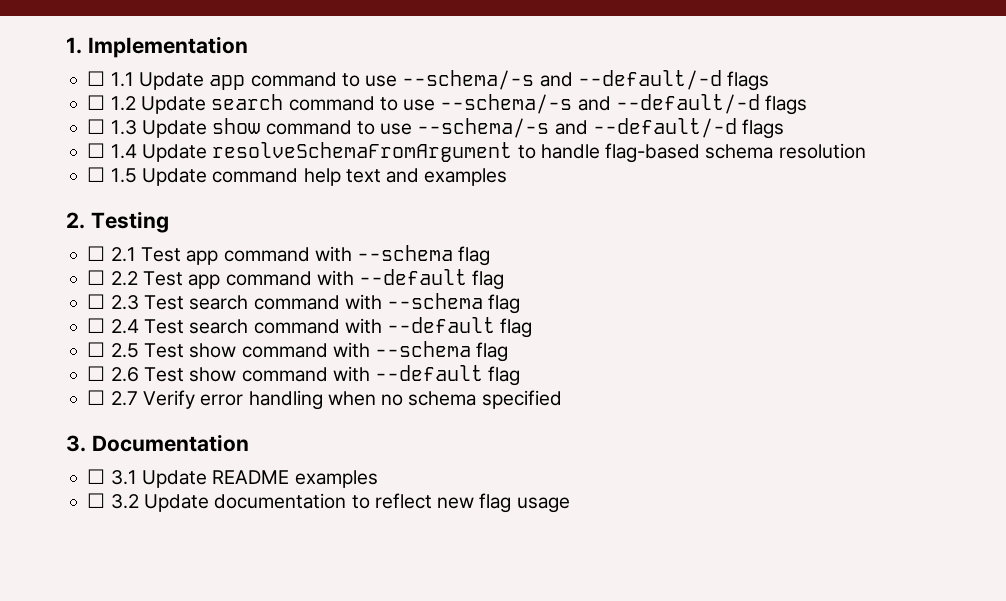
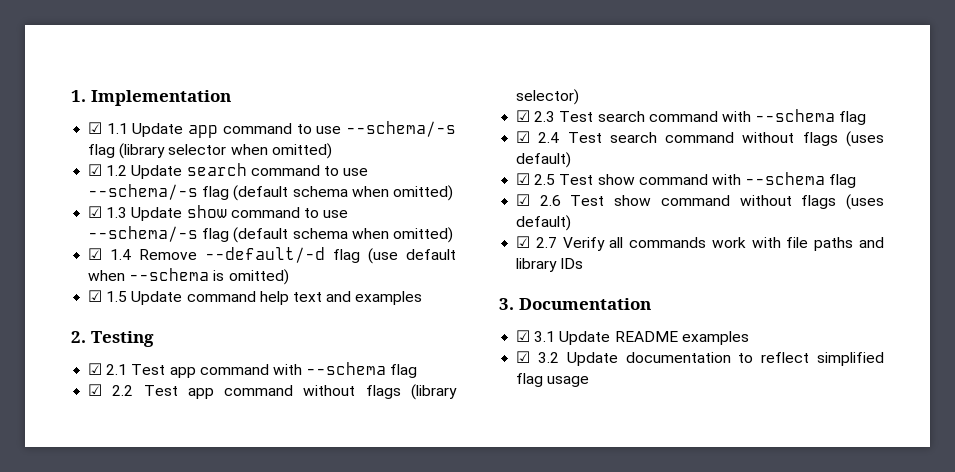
[87,71,106,86] ☐ -> [88,122,103,134] ☑
[539,70,770,91] [87,95,106,110] and --default/-d flags // ☐ -> [88,143,332,159] [88,164,103,176] flag (library selector when omitted) // ☑
[577,94,808,115] [87,119,106,134] and --default/-d flags // ☐ -> [202,185,453,201] [88,206,103,218] flag (default schema when omitted) // ☑
[554,118,785,139] [87,142,866,163] [87,167,106,182] and --default/-d flags // ☐ 1.4 Update resolveSchemaFromArgument to handle flag-based schema resolution // ☐ -> [202,227,453,243] [88,247,456,264] [88,268,289,285] [88,290,103,302] flag (default schema when omitted) // ☑ 1.4 Remove --default/-d flag (use default when --schema is omitted) // ☑
[87,246,106,261] ☐ -> [88,363,103,375] ☑
[87,270,106,285] ☐ -> [88,384,103,396] ☑
[316,269,505,290] [87,294,106,309] with --default flag // ☐ -> [303,384,457,400] [516,89,580,105] [516,110,531,122] without flags (library selector) // ☑
[87,318,106,333] ☐ -> [516,131,531,143] ☑
[344,317,533,338] [87,342,106,357] with --default flag // ☐ -> [742,131,884,147] [516,152,572,168] [516,173,531,185] without flags (uses default) // ☑
[87,366,106,381] ☐ -> [516,194,531,206] ☑
[332,365,521,386] [87,390,562,410] with --default flag // ☐ 2.7 Verify error handling when no schema specified -> [739,194,884,210] [516,215,572,231] [516,236,884,251] [516,258,584,272] without flags (uses default) // ☑ 2.7 Verify all commands work with file paths and library IDs
[87,469,106,484] ☐ -> [516,330,531,342] ☑
[87,493,106,508] ☐ -> [516,351,531,363] ☑
[437,497,475,509] new -> [817,352,884,366] simplified

